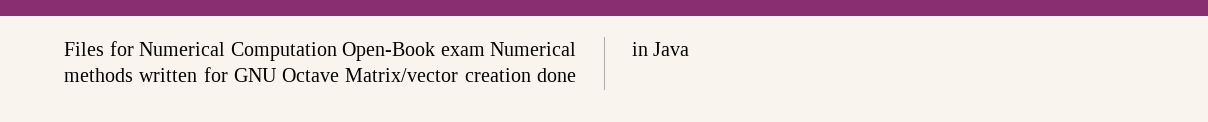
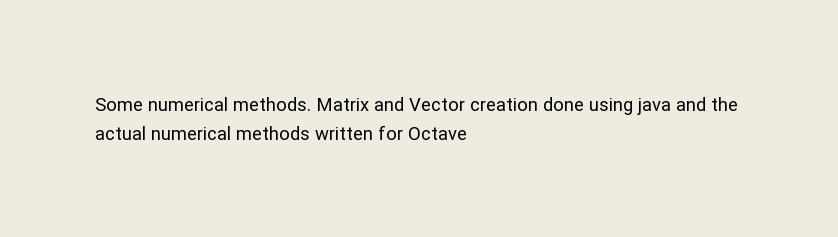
[64,41,576,61] [64,67,576,82] [632,42,690,56] Files for Numerical Computation Open-Book exam Numerical methods written for GNU Octave Matrix/vector creation done in Java -> [95,97,738,115] [95,125,467,140] Some numerical methods. Matrix and Vector creation done using java and the actual numerical methods written for Octave

